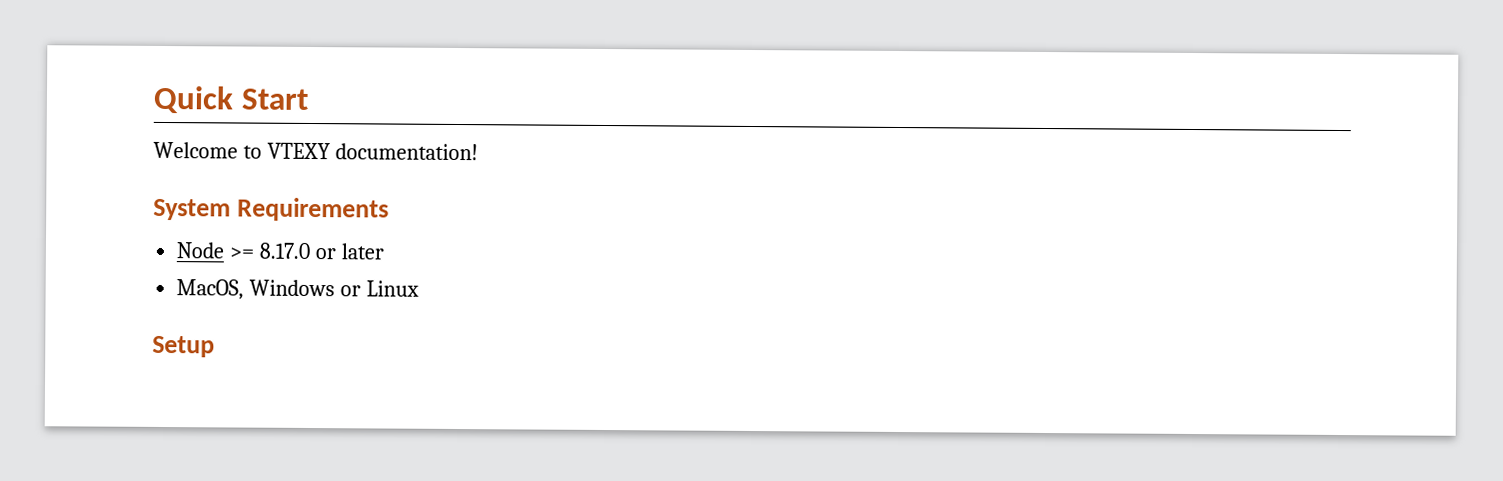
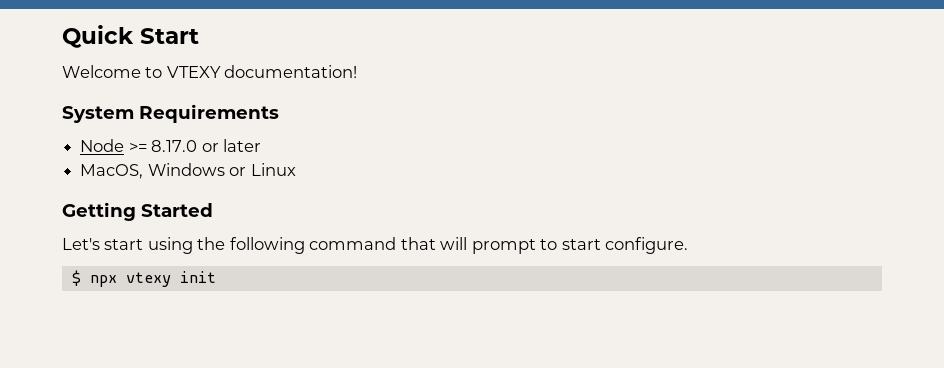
[152,335,215,358] Setup -> [62,202,213,221] [62,237,689,254] [71,270,216,287] Getting Started // Let's start using the following command that will prompt to start configure. // $ npx vtexy init

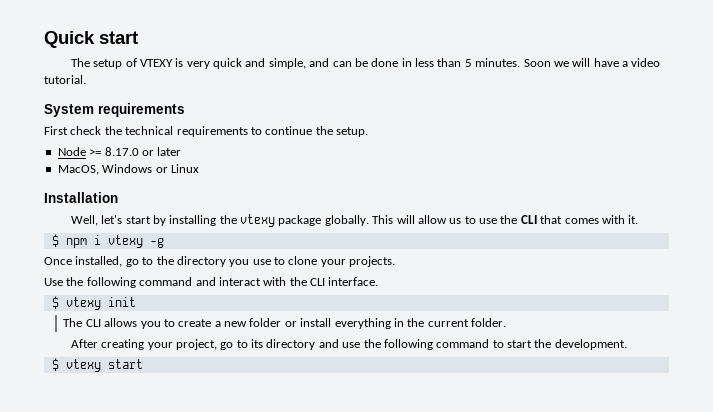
[140,28,199,44] [62,65,358,78] [62,104,279,123] Start // Welcome to VTEXY documentation! // System Requirements -> [99,31,138,44] [70,58,661,69] [44,75,86,84] [44,103,185,117] [44,126,368,137] start // The setup of VTEXY is very quick and simple, and can be done in less than 5 minutes. Soon we will have a video tutorial. // System requirements // First check the technical requirements to continue the setup.
[62,202,213,221] [62,237,689,254] [71,270,216,287] Getting Started // Let's start using the following command that will prompt to start configure. // $ npx vtexy init -> [44,192,118,203] [70,214,639,227] [51,234,164,248] [44,256,396,267] [44,277,379,288] [51,296,136,310] [63,318,507,329] [70,339,627,350] [51,358,143,372] Installation // Well, let's start by installing the vtexy package globally. This will allow us to use the CLI that comes with it. // $ npm i vtexy -g // Once installed, go to the directory you use to clone your projects. // Use the following command and interact with the CLI interface. // $ vtexy init // The CLI allows you to create a new folder or install everything in the current folder. // After creating your project, go to its directory and use the following command to start the development. // $ vtexy start

